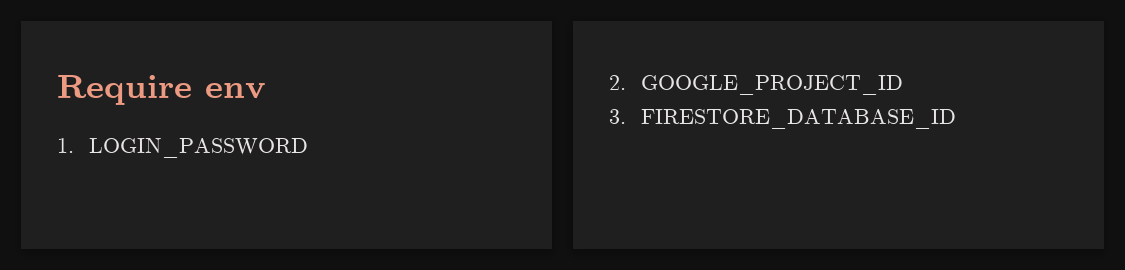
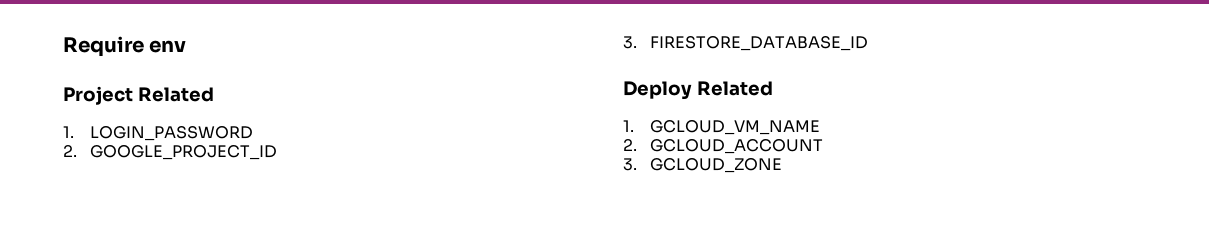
(266, 91) none -> [63,86,214,105] // Project Related
(956, 119) none -> [623,81,773,100] [623,120,821,135] [623,139,824,154] [623,158,783,173] // Deploy Related // 1. GCLOUD_VM_NAME // 2. GCLOUD_ACCOUNT // 3. GCLOUD_ZONE

